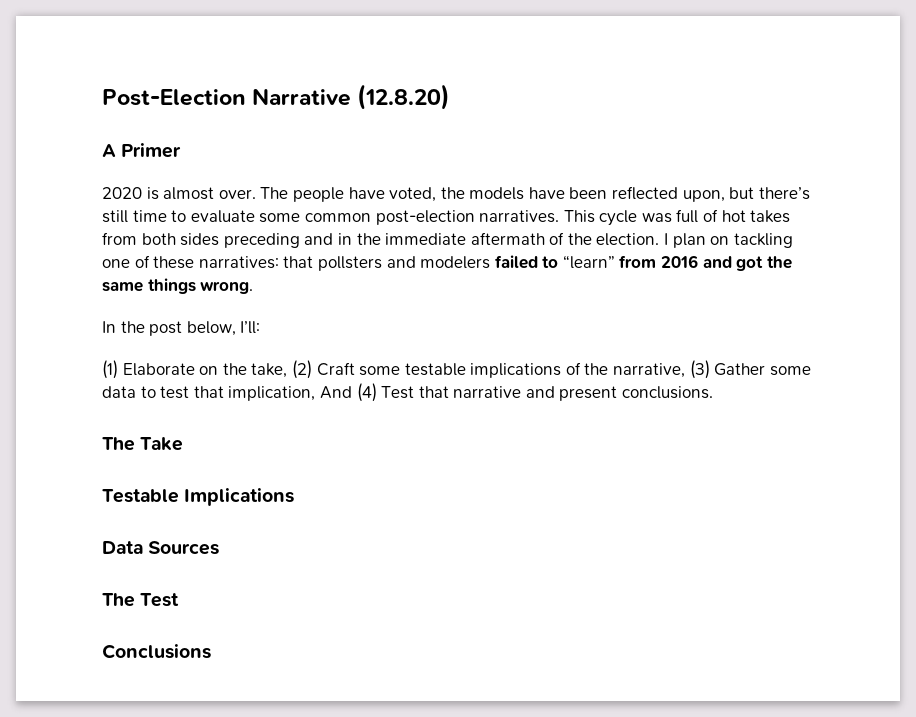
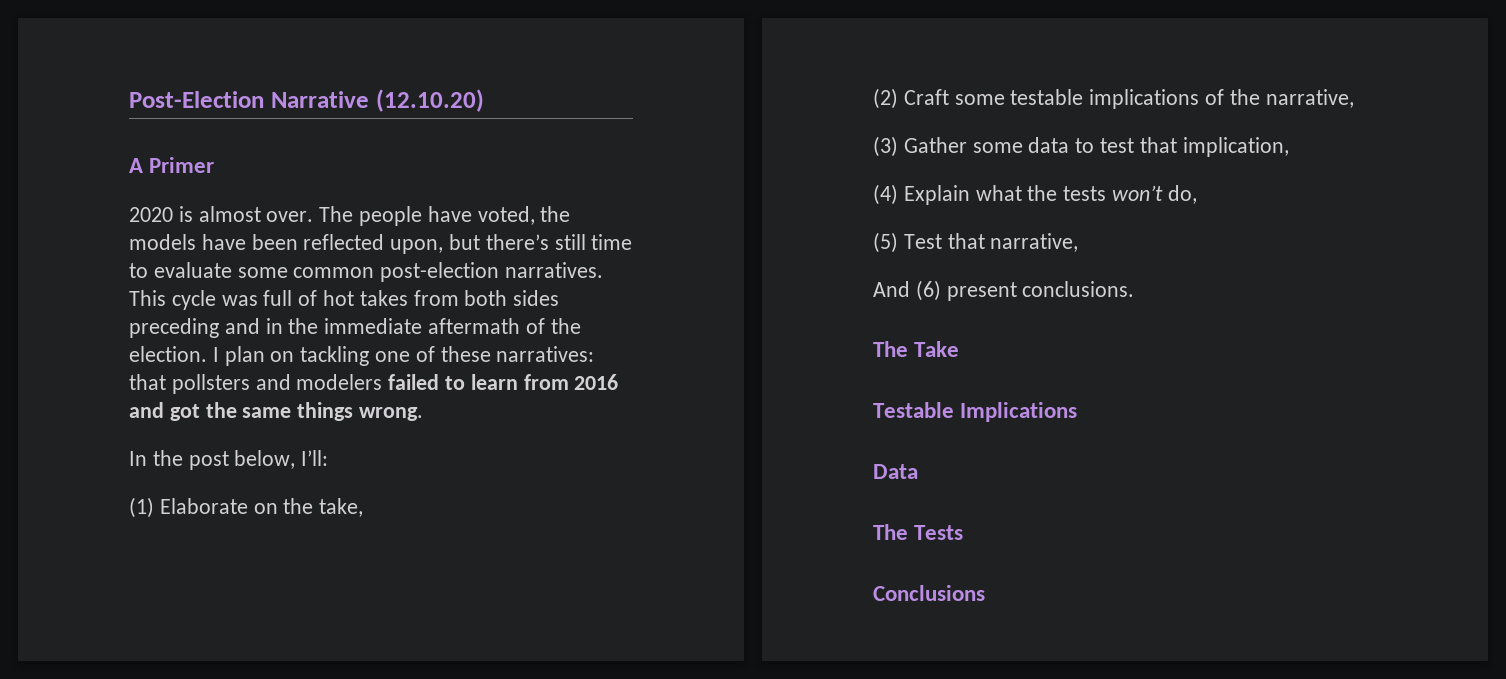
[357,84,451,110] (12.8.20) -> [375,89,484,112] (12.10.20)
[562,255,615,269] “learn” -> [470,374,518,390] learn
(288, 370) none -> (364, 507) //
(686, 370) none -> (1354, 98) //
[319,383,555,402] And (4) Test that narrative and -> [873,184,1197,205] [873,232,1079,253] [873,280,941,301] // (4) Explain what the tests won’t do, // (5) Test that narrative, // And (6)
[148,541,220,555] [102,593,180,607] Sources // The Test -> [873,524,964,540] // The Tests

